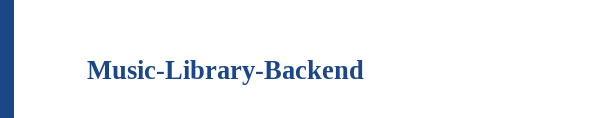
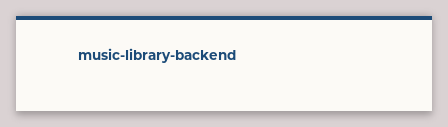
[87,60,364,85] Music-Library-Backend -> [78,48,236,63] music-library-backend

